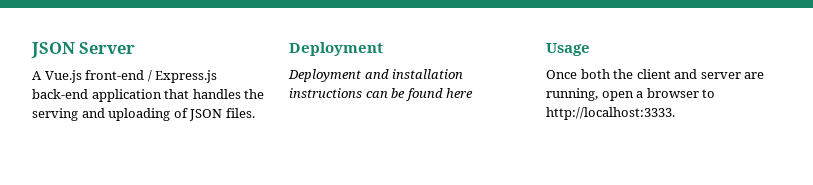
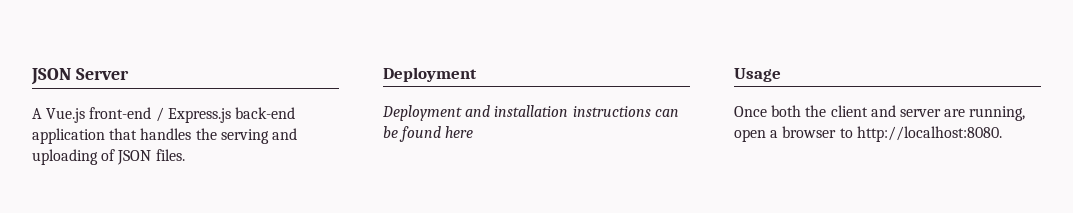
[546,107,675,120] http://localhost:3333. -> [856,126,1002,142] http://localhost:8080.

